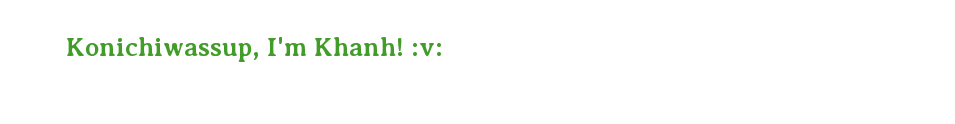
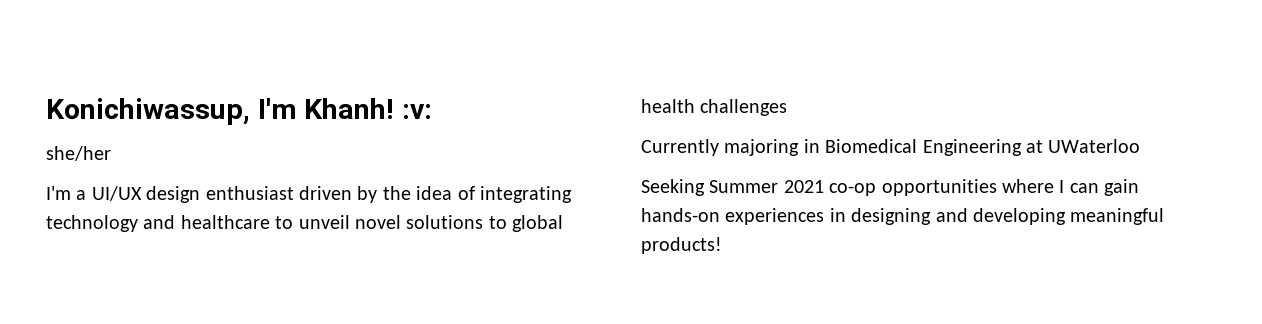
(444, 49) none -> [46,146,111,161] [46,186,572,203] [46,215,564,232] [641,99,788,116] [641,139,1141,156] [641,179,1140,196] [641,208,1165,225] [641,237,722,254] // she/her // I'm a UI/UX design enthusiast driven by the idea of integrating technology and healthcare to unveil novel solutions to global health challenges // Currently majoring in Biomedical Engineering at UWaterloo // Seeking Summer 2021 co-op opportunities where I can gain hands-on experiences in designing and developing meaningful products!

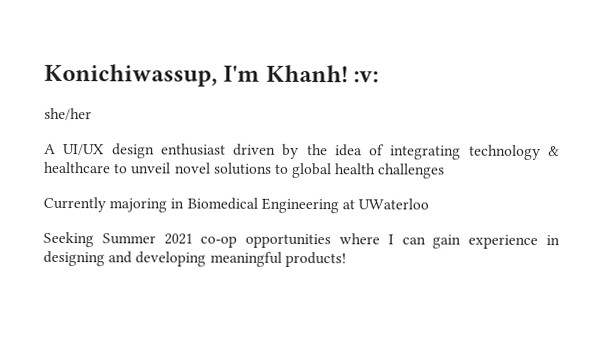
[46,186,87,200] I'm a -> [44,143,56,154] A
[143,215,176,229] and -> [547,146,560,157] &
[641,208,825,225] hands-on experiences -> [468,234,539,249] experience

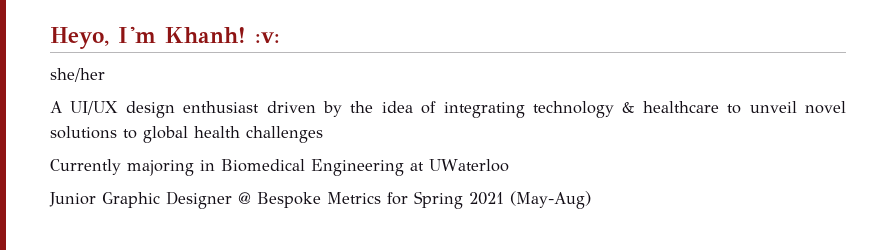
[44,63,218,87] Konichiwassup, -> [50,27,109,49] Heyo,
[43,231,560,249] [43,250,346,268] Seeking Summer 2021 co-op opportunities where I can gain experience in designing and developing meaningful products! -> [49,191,591,209] Junior Graphic Designer @ Bespoke Metrics for Spring 2021 (May-Aug)

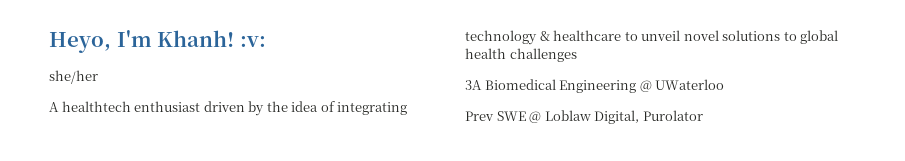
[70,101,175,118] UI/UX design -> [61,101,131,112] healthtech
[50,159,215,176] Currently majoring in -> [465,80,482,90] 3A
[410,162,424,171] at -> [639,80,652,92] @
[49,191,591,209] Junior Graphic Designer @ Bespoke Metrics for Spring 2021 (May-Aug) -> [465,110,703,124] Prev SWE @ Loblaw Digital, Purolator

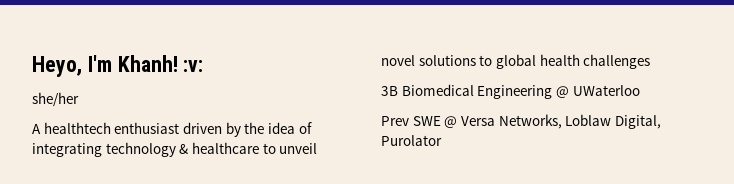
[465,80,482,90] 3A -> [381,86,398,96] 3B
(542, 117) none -> [460,114,562,129] Versa Networks,

